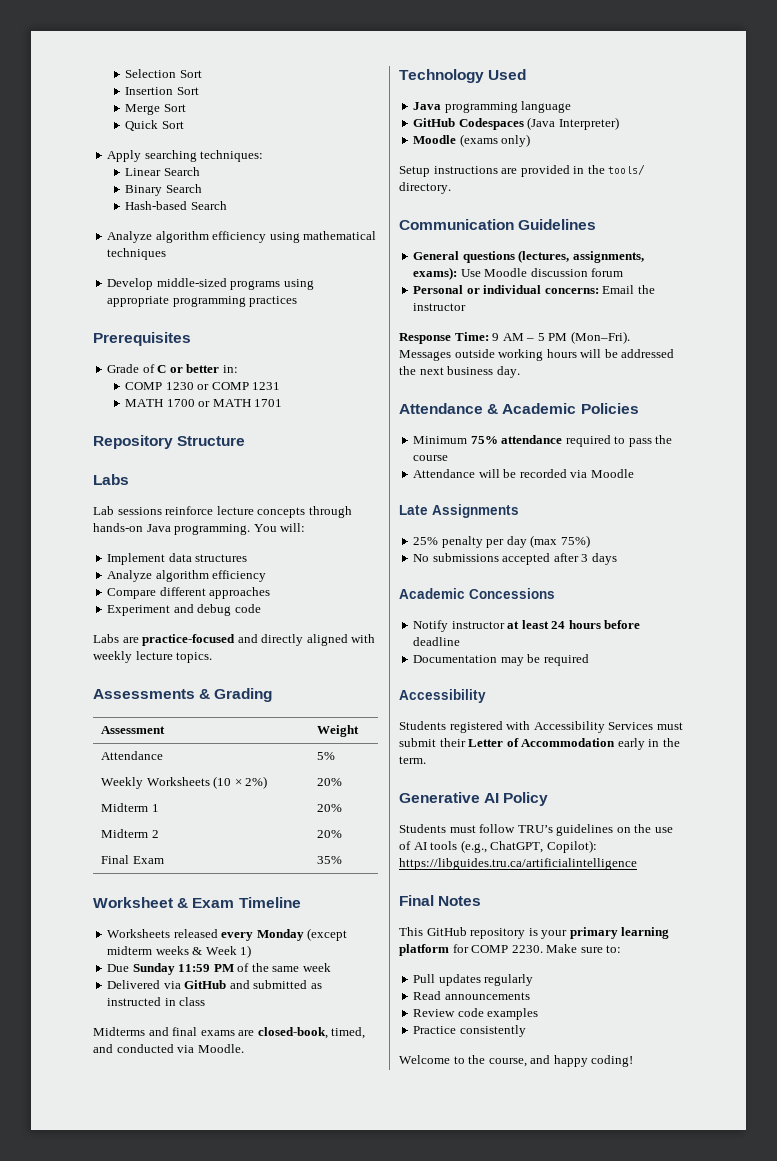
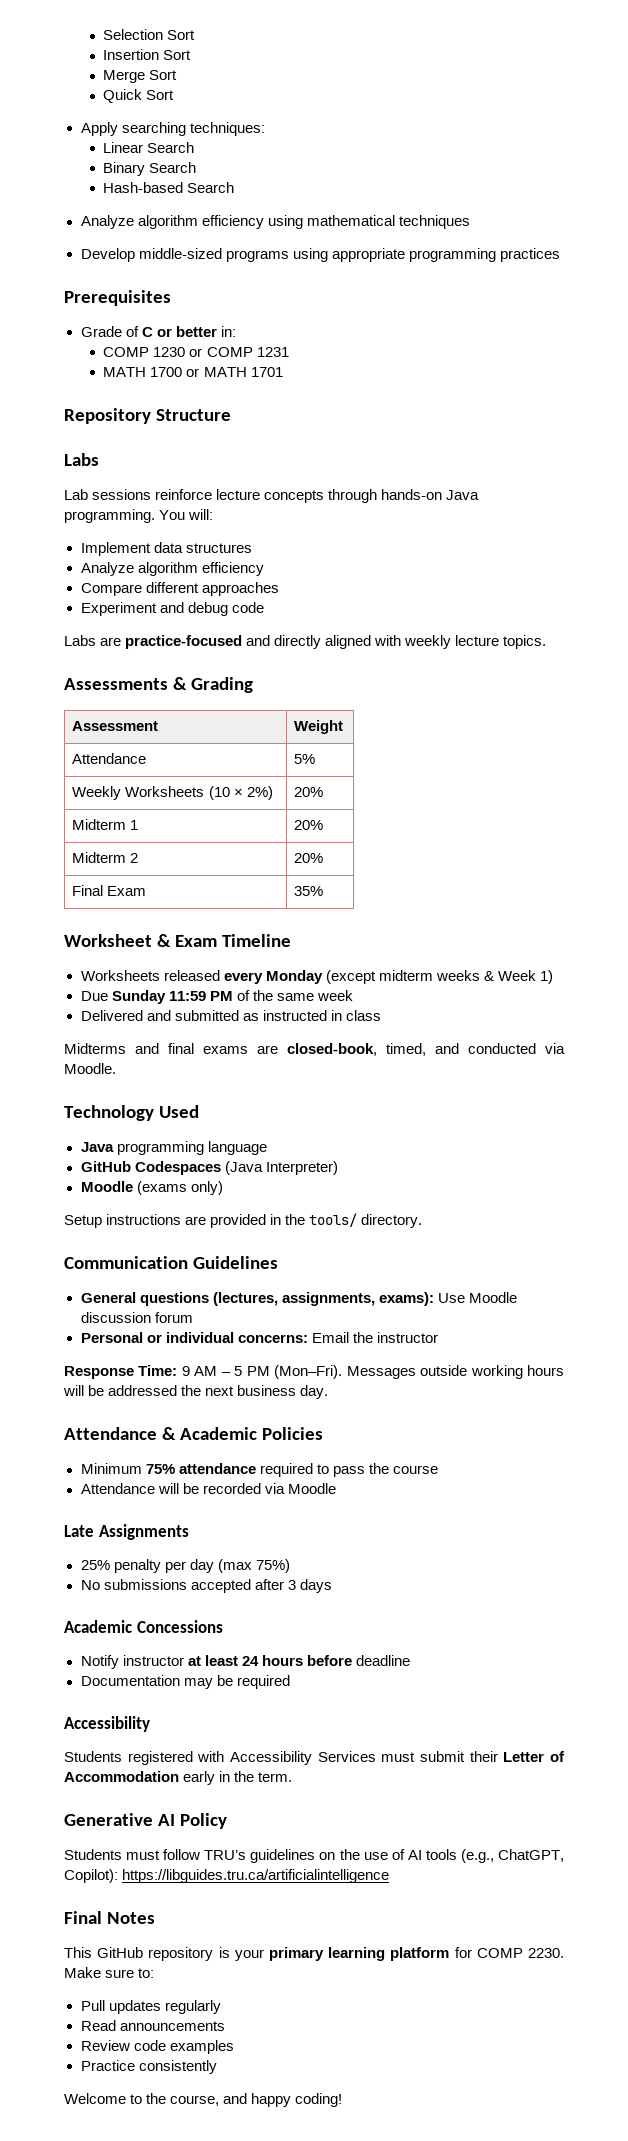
[163,980,227,989] via GitHub -> (143, 1015) none

